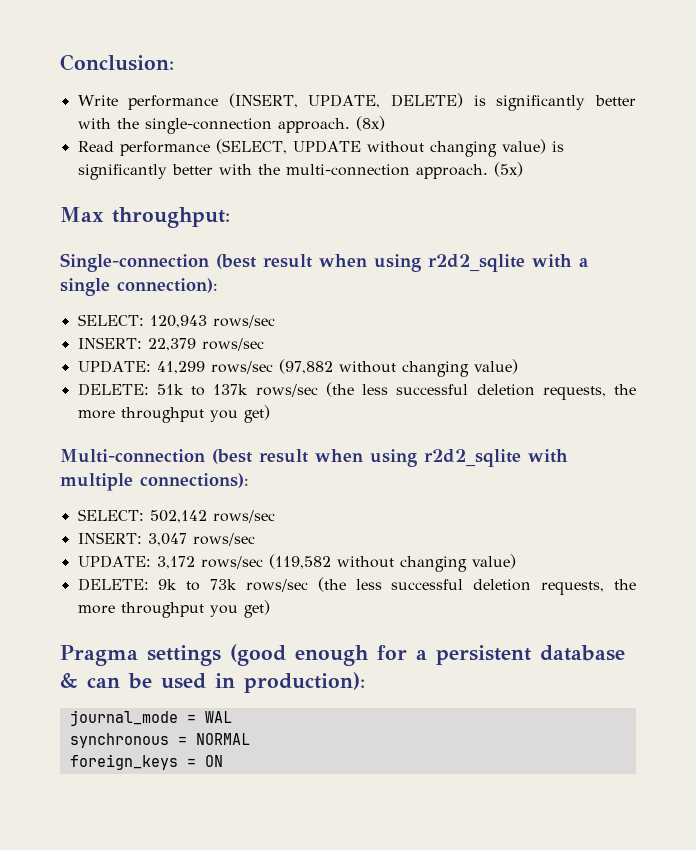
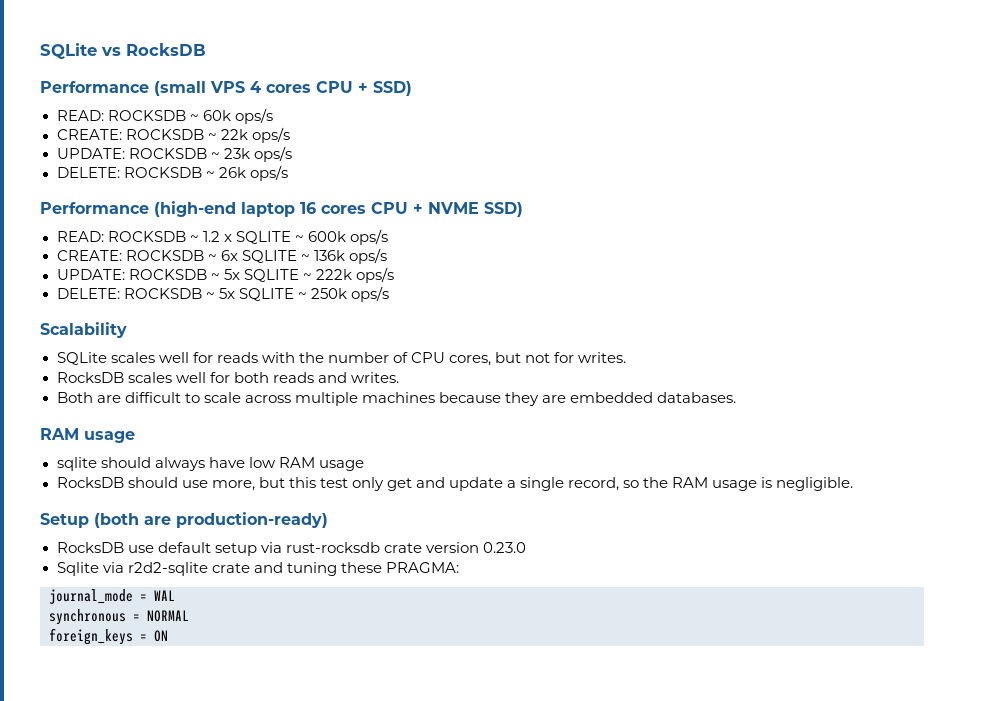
[60,54,174,71] [77,93,636,111] [77,116,385,134] [77,139,564,157] [77,162,523,180] [60,207,230,228] [60,253,589,272] [60,278,218,296] [77,314,275,328] [77,337,264,351] [77,359,518,377] [77,382,636,400] [77,405,270,423] [60,449,568,467] [60,473,249,491] [77,509,275,523] [77,532,255,546] [77,554,516,572] [77,577,636,595] [77,600,270,618] [60,644,625,666] [60,672,365,693] Conclusion: // Write performance (INSERT, UPDATE, DELETE) is significantly better with the single-connection approach. (8x) // Read performance (SELECT, UPDATE without changing value) is significantly better with the multi-connection approach. (5x) // Max throughput: // Single-connection (best result when using r2d2_sqlite with a single connection): // SELECT: 120,943 rows/sec // INSERT: 22,379 rows/sec // UPDATE: 41,299 rows/sec (97,882 without changing value) // DELETE: 51k to 137k rows/sec (the less successful deletion requests, the more throughput you get) // Multi-connection (best result when using r2d2_sqlite with multiple connections): // SELECT: 502,142 rows/sec // INSERT: 3,047 rows/sec // UPDATE: 3,172 rows/sec (119,582 without changing value) // DELETE: 9k to 73k rows/sec (the less successful deletion requests, the more throughput you get) // Pragma settings (good enough for a persistent database & can be used in production): -> [40,43,206,59] [40,81,412,96] [56,108,273,124] [56,127,290,143] [56,146,292,162] [56,165,288,181] [40,201,523,217] [56,229,388,245] [56,248,387,264] [56,267,394,283] [56,286,389,302] [40,322,127,338] [56,352,627,366] [56,372,399,383] [56,392,737,406] [40,428,135,443] [56,457,364,471] [56,477,854,491] [40,512,328,528] [56,542,526,556] [56,562,459,576] SQLite vs RocksDB // Performance (small VPS 4 cores CPU + SSD) // READ: ROCKSDB ~ 60k ops/s // CREATE: ROCKSDB ~ 22k ops/s // UPDATE: ROCKSDB ~ 23k ops/s // DELETE: ROCKSDB ~ 26k ops/s // Performance (high-end laptop 16 cores CPU + NVME SSD) // READ: ROCKSDB ~ 1.2 x SQLITE ~ 600k ops/s // CREATE: ROCKSDB ~ 6x SQLITE ~ 136k ops/s // UPDATE: ROCKSDB ~ 5x SQLITE ~ 222k ops/s // DELETE: ROCKSDB ~ 5x SQLITE ~ 250k ops/s // Scalability // SQLite scales well for reads with the number of CPU cores, but not for writes. // RocksDB scales well for both reads and writes. // Both are difficult to scale across multiple machines because they are embedded databases. // RAM usage // sqlite should always have low RAM usage // RocksDB should use more, but this test only get and update a single record, so the RAM usage is negligible. // Setup (both are production-ready) // RocksDB use default setup via rust-rocksdb crate version 0.23.0 // Sqlite via r2d2-sqlite crate and tuning these PRAGMA:

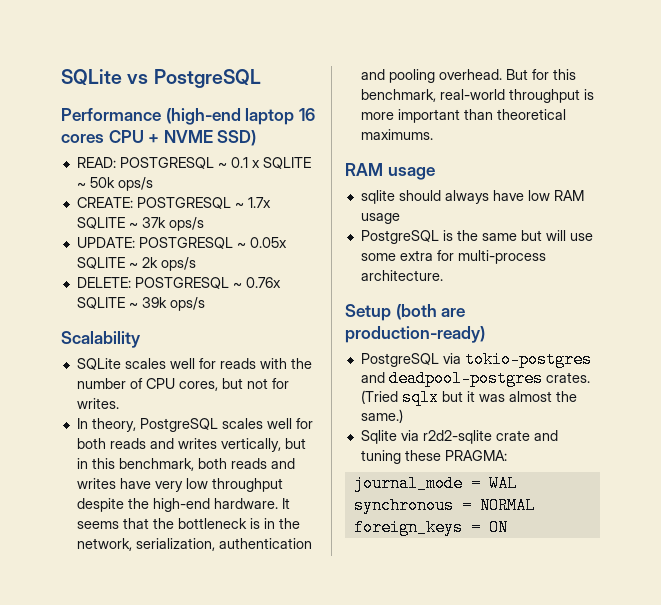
[126,43,206,56] [40,81,412,96] [56,108,273,124] [56,127,290,143] [56,146,292,162] [56,165,288,181] RocksDB // Performance (small VPS 4 cores CPU + SSD) // READ: ROCKSDB ~ 60k ops/s // CREATE: ROCKSDB ~ 22k ops/s // UPDATE: ROCKSDB ~ 23k ops/s // DELETE: ROCKSDB ~ 26k ops/s -> [153,69,261,88] PostgreSQL
[107,231,220,242] ROCKSDB ~ 1.2 -> [119,157,248,169] POSTGRESQL ~ 0.1
[307,229,388,245] [56,248,387,264] [56,267,394,283] [56,288,347,301] 600k ops/s // CREATE: ROCKSDB ~ 6x SQLITE ~ 136k ops/s // UPDATE: ROCKSDB ~ 5x SQLITE ~ 222k ops/s // DELETE: ROCKSDB ~ 5x SQLITE ~ 250k -> [89,177,153,191] [76,197,271,209] [76,217,204,231] [76,237,287,249] [76,257,196,271] [76,277,281,289] [76,297,167,309] 50k ops/s // CREATE: POSTGRESQL ~ 1.7x SQLITE ~ 37k ops/s // UPDATE: POSTGRESQL ~ 0.05x SQLITE ~ 2k ops/s // DELETE: POSTGRESQL ~ 0.76x SQLITE ~ 39k
[56,372,124,383] RocksDB -> [76,418,218,432] In theory, PostgreSQL
[350,372,399,383] [56,392,737,406] writes. // Both are difficult to scale across multiple machines because they are embedded databases. -> [177,438,306,452] [76,458,295,471] [76,478,283,492] [76,498,290,512] [76,518,300,529] [76,538,312,551] [360,69,576,83] [360,89,594,103] [360,109,566,123] [360,129,433,140] writes vertically, but in this benchmark, both reads and writes have very low throughput despite the high-end hardware. It seems that the bottleneck is in the network, serialization, authentication and pooling overhead. But for this benchmark, real-world throughput is more important than theoretical maximums.
[56,477,854,491] [40,512,328,528] [56,542,526,556] RocksDB should use more, but this test only get and update a single record, so the RAM usage is negligible. // Setup (both are production-ready) // RocksDB use default setup via rust-rocksdb crate version 0.23.0 -> [360,230,593,244] [360,250,546,264] [360,270,443,281] [345,304,466,321] [345,326,485,343] [360,351,592,368] [360,370,590,387] [360,389,577,406] [360,409,403,423] PostgreSQL is the same but will use some extra for multi-process architecture. // Setup (both are production-ready) // PostgreSQL via tokio-postgres and deadpool-postgres crates. (Tried sqlx but it was almost the same.)

